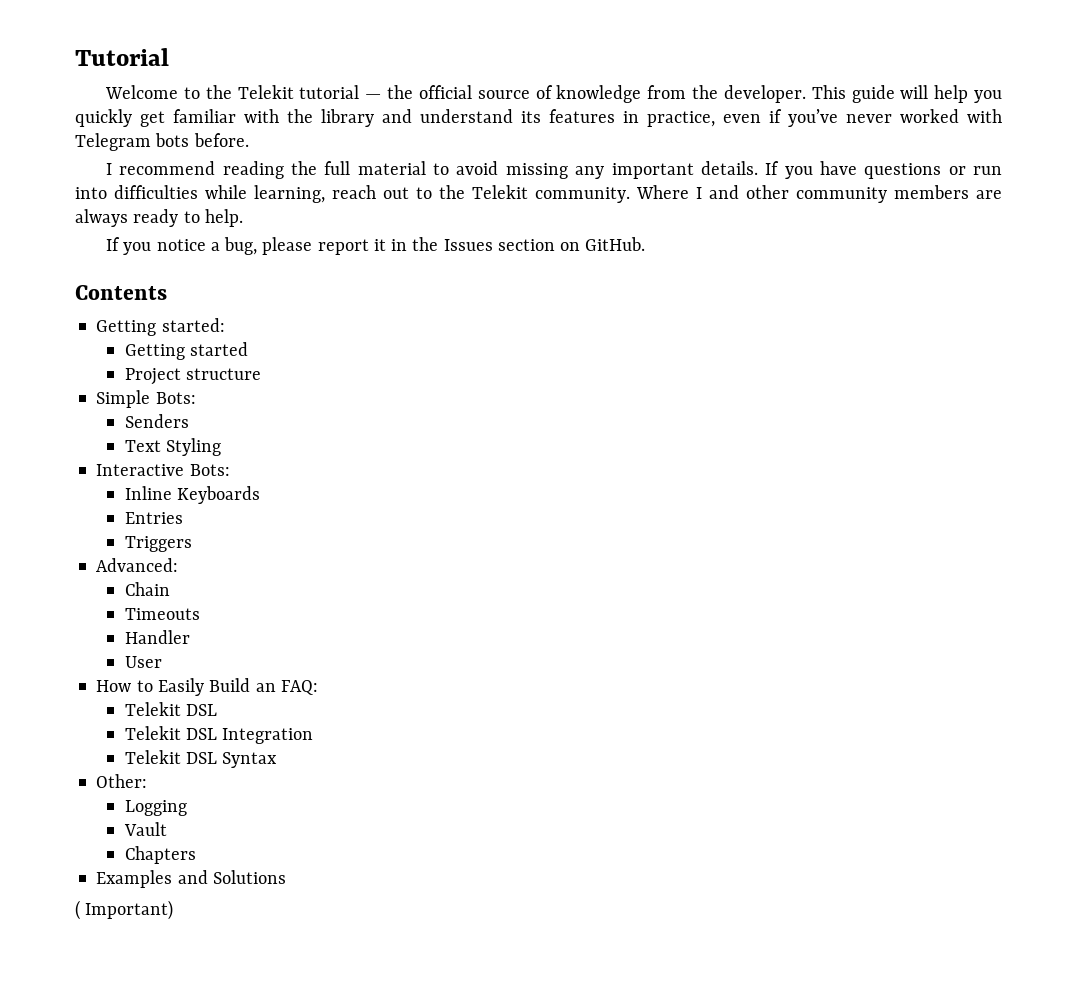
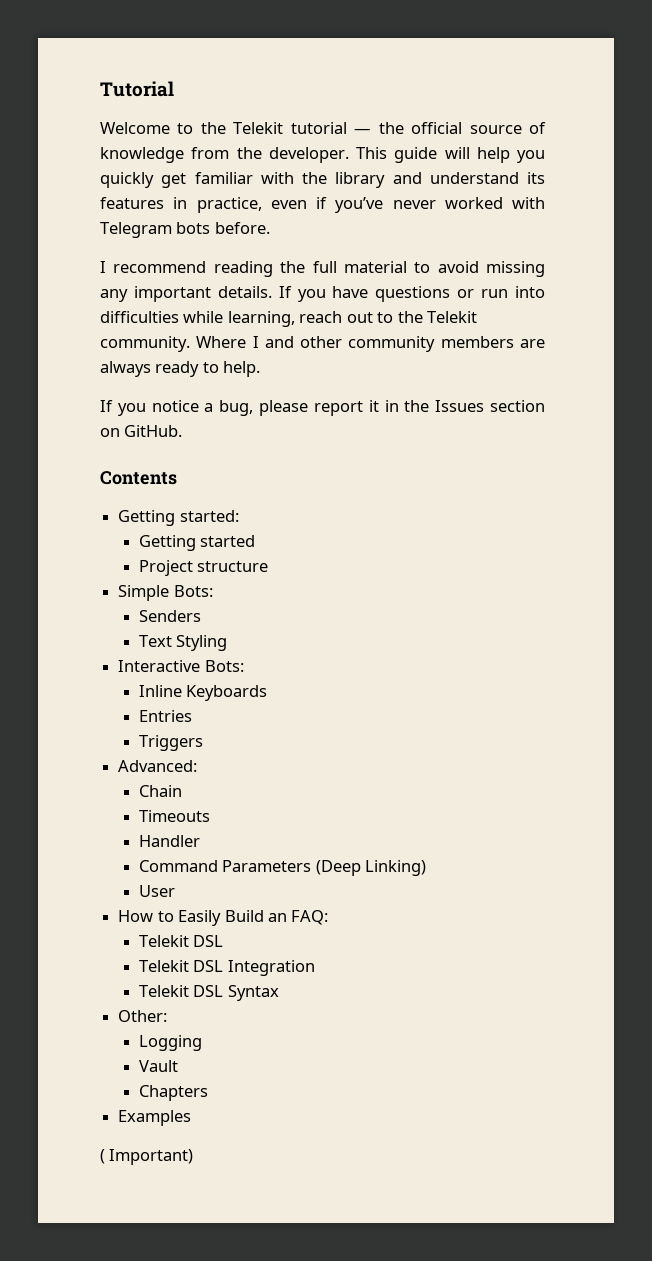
(190, 637) none -> [138,860,427,876] // Command Parameters (Deep Linking)
[177,870,286,884] and Solutions -> (192, 1118) none

